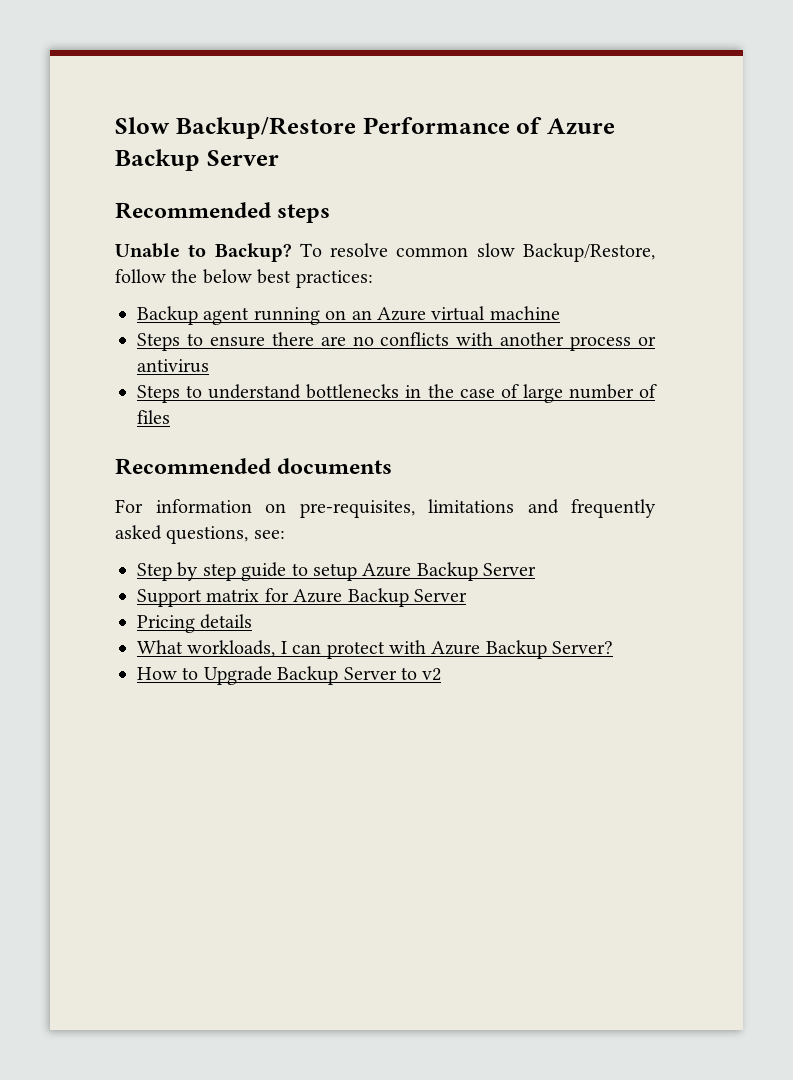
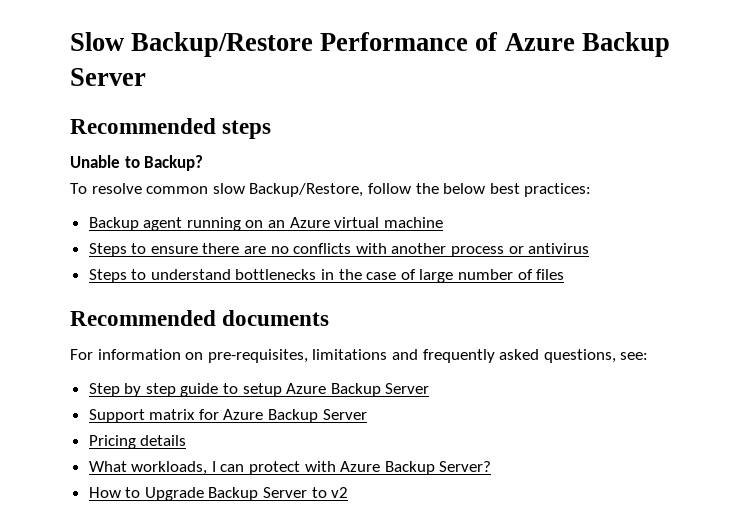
(292, 252) none -> (204, 163) //

